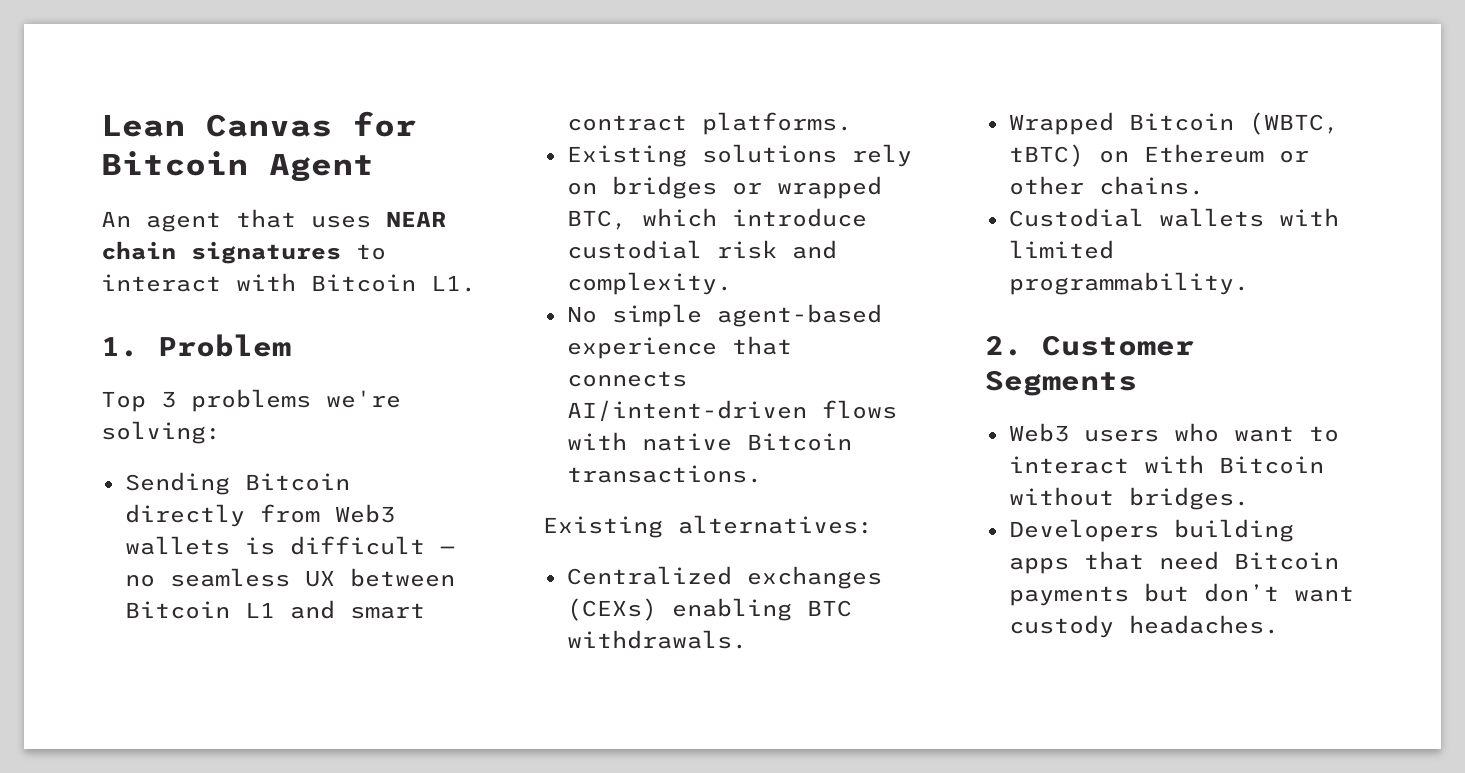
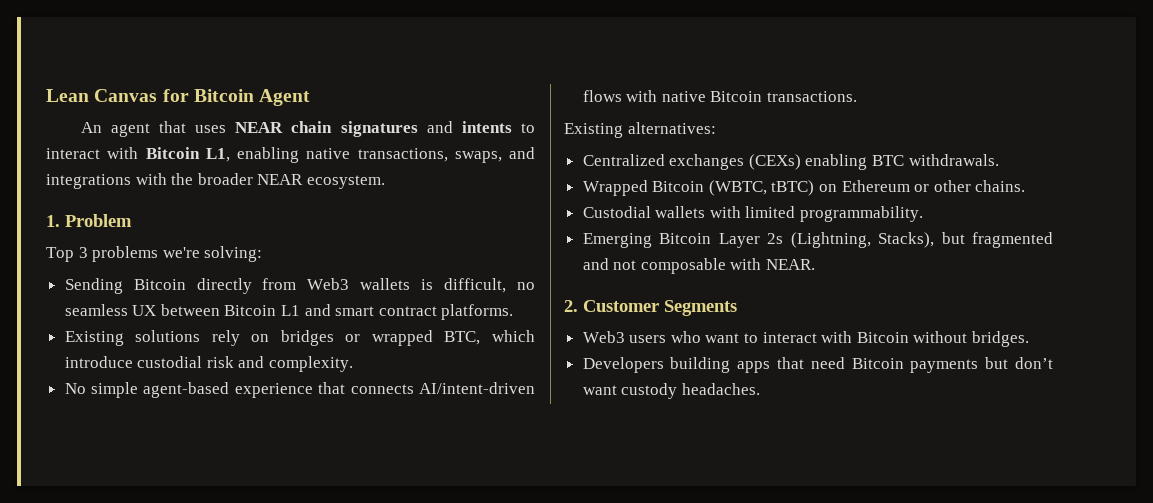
[356,244,386,260] [101,273,476,292] to interact with Bitcoin L1. -> [426,121,536,133] [46,147,535,163] [46,173,385,189] and intents to interact with Bitcoin L1, enabling native transactions, swaps, and integrations with the broader NEAR ecosystem.
[289,536,455,555] difficult — -> [444,278,507,293] difficult,
(1249, 283) none -> [582,232,1053,248] [582,258,816,274] // Emerging Bitcoin Layer 2s (Lightning, Stacks), but fragmented and not composable with NEAR.

